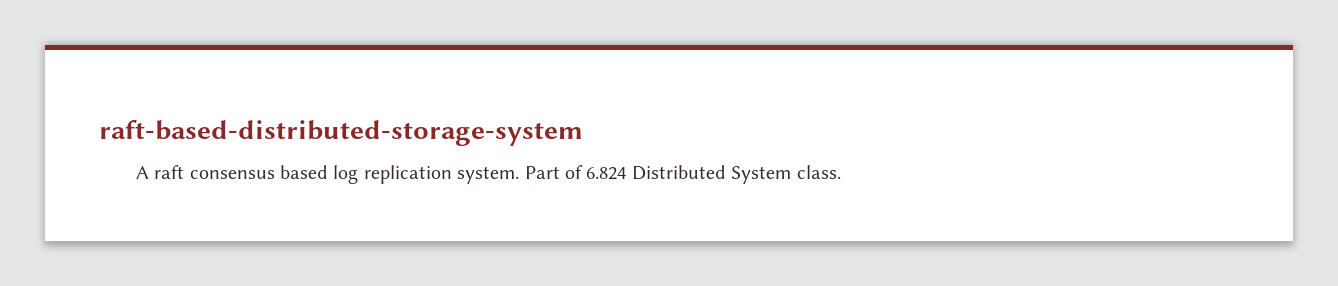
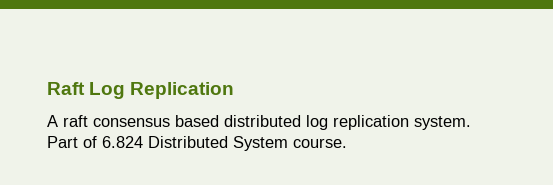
[99,120,583,146] raft-based-distributed-storage-system -> [47,82,235,99] Raft Log Replication
(328, 172) none -> [224,115,301,127] distributed
[796,165,841,179] class. -> [293,138,347,148] course.

